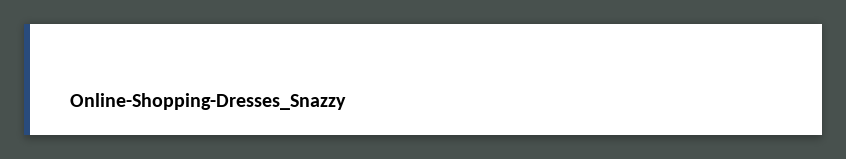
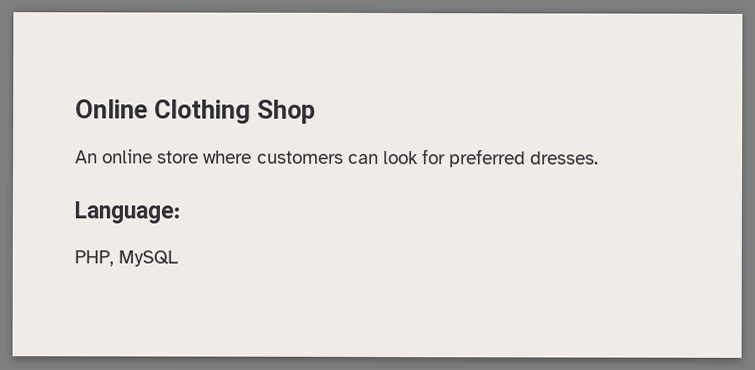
[70,93,346,110] Online-Shopping-Dresses_Snazzy -> [75,99,316,124] [75,149,600,168] [74,201,180,224] [74,250,180,267] Online Clothing Shop // An online store where customers can look for preferred dresses. // Language: // PHP, MySQL

